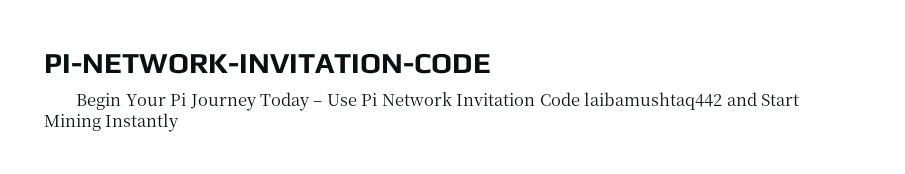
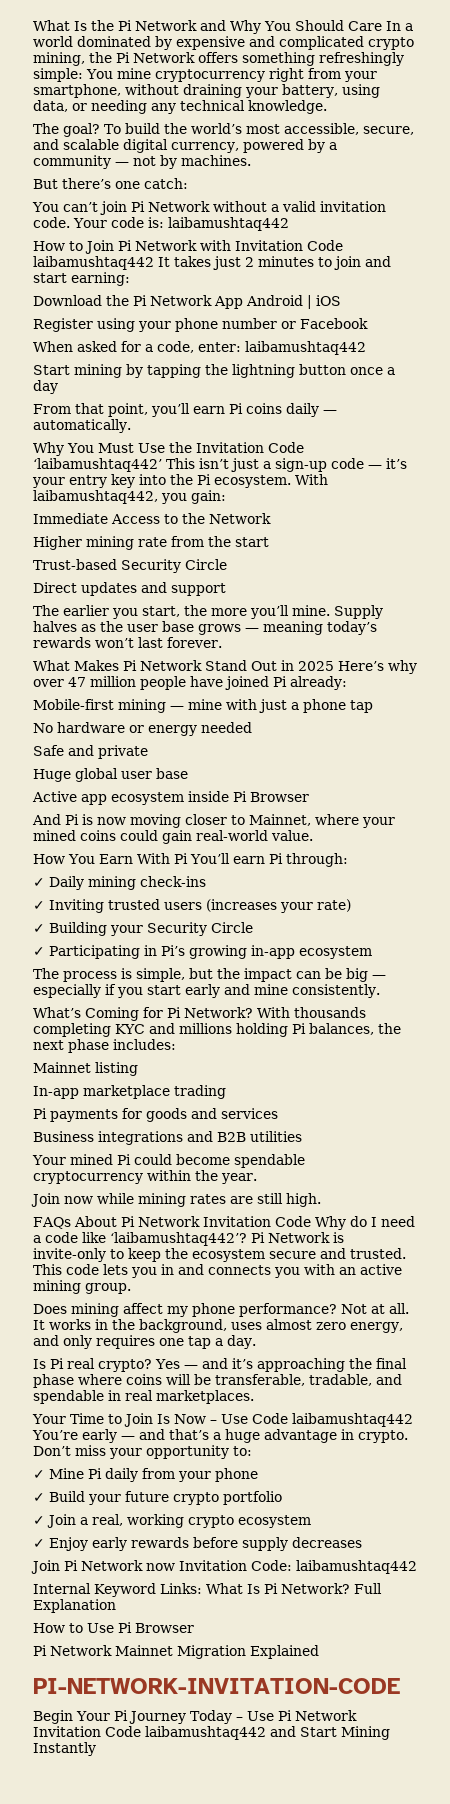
(44, 63) none -> [33,20,413,34] [33,36,414,50] [33,52,404,66] [33,68,377,82] [33,84,380,98] [33,100,327,114] [33,123,414,137] [33,139,337,153] [33,155,251,169] [33,178,188,189] [32,201,386,215] [33,217,289,231] [33,240,343,254] [33,256,391,270] [33,272,130,286] [33,295,341,309] [33,318,368,332] [33,341,366,355] [33,364,395,378] [33,380,58,394] [33,403,337,417] [33,419,131,433] [33,442,304,456] [33,458,407,472] [32,474,328,488] [33,490,226,504] [33,513,271,524] [33,536,269,550] [33,559,227,573] [33,582,226,596] [33,605,383,619] [33,621,377,635] [33,637,222,648] [33,660,417,674] [33,676,347,690] [33,699,373,713] [33,722,252,736] [33,745,148,759] [33,768,188,782] [32,791,309,805] [32,814,395,828] [33,830,313,844] [33,853,348,867] [33,876,206,890] [33,899,351,913] [33,922,253,936] [33,945,372,959] [33,968,386,982] [33,984,380,998] [33,1007,366,1021] [33,1023,401,1037] [33,1039,176,1053] [33,1062,138,1076] [33,1085,226,1099] [33,1108,278,1122] [33,1131,302,1145] [32,1154,305,1168] [33,1170,257,1184] [31,1193,321,1207] [33,1216,415,1230] [33,1232,344,1246] [33,1248,406,1262] [33,1264,402,1278] [33,1280,131,1294] [33,1303,409,1317] [33,1319,403,1333] [33,1335,256,1349] [33,1358,407,1372] [33,1374,402,1388] [33,1390,254,1404] [32,1413,413,1427] [32,1429,408,1443] [33,1445,252,1459] [33,1468,258,1482] [33,1491,282,1505] [33,1514,311,1528] [33,1537,362,1551] [31,1560,417,1574] [33,1583,382,1597] [33,1599,116,1613] [33,1622,194,1633] [33,1645,319,1659] What Is the Pi Network and Why You Should Care In a world dominated by expensive and complicated crypto mining, the Pi Network offers something refreshingly simple: You mine cryptocurrency right from your smartphone, without draining your battery, using data, or needing any technical knowledge. // The goal? To build the world’s most accessible, secure, and scalable digital currency, powered by a community — not by machines. // But there’s one catch: // You can’t join Pi Network without a valid invitation code. Your code is: laibamushtaq442 // How to Join Pi Network with Invitation Code laibamushtaq442 It takes just 2 minutes to join and start earning: // Download the Pi Network App Android | iOS // Register using your phone number or Facebook // When asked for a code, enter: laibamushtaq442 // Start mining by tapping the lightning button once a day // From that point, you’ll earn Pi coins daily — automatically. // Why You Must Use the Invitation Code ‘laibamushtaq442’ This isn’t just a sign-up code — it’s your entry key into the Pi ecosystem. With laibamushtaq442, you gain: // Immediate Access to the Network // Higher mining rate from the start // Trust-based Security Circle // Direct updates and support // The earlier you start, the more you’ll mine. Supply halves as the user base grows — meaning today’s rewards won’t last forever. // What Makes Pi Network Stand Out in 2025 Here’s why over 47 million people have joined Pi already: // Mobile-first mining — mine with just a phone tap // No hardware or energy needed // Safe and private // Huge global user base // Active app ecosystem inside Pi Browser // And Pi is now moving closer to Mainnet, where your mined coins could gain real-world value. // How You Earn With Pi You’ll earn Pi through: // ✓ Daily mining check-ins // ✓ Inviting trusted users (increases your rate) // ✓ Building your Security Circle // ✓ Participating in Pi’s growing in-app ecosystem // The process is simple, but the impact can be big — especially if you start early and mine consistently. // What’s Coming for Pi Network? With thousands completing KYC and millions holding Pi balances, the next phase includes: // Mainnet listing // In-app marketplace trading // Pi payments for goods and services // Business integrations and B2B utilities // Your mined Pi could become spendable cryptocurrency within the year. // Join now while mining rates are still high. // FAQs About Pi Network Invitation Code Why do I need a code like ‘laibamushtaq442’? Pi Network is invite-only to keep the ecosystem secure and trusted. This code lets you in and connects you with an active mining group. // Does mining affect my phone performance? Not at all. It works in the background, uses almost zero energy, and only requires one tap a day. // Is Pi real crypto? Yes — and it’s approaching the final phase where coins will be transferable, tradable, and spendable in real marketplaces. // Your Time to Join Is Now – Use Code laibamushtaq442 You’re early — and that’s a huge advantage in crypto. Don’t miss your opportunity to: // ✓ Mine Pi daily from your phone // ✓ Build your future crypto portfolio // ✓ Join a real, working crypto ecosystem // ✓ Enjoy early rewards before supply decreases // Join Pi Network now Invitation Code: laibamushtaq442 // Internal Keyword Links: What Is Pi Network? Full Explanation // How to Use Pi Browser // Pi Network Mainnet Migration Explained //

